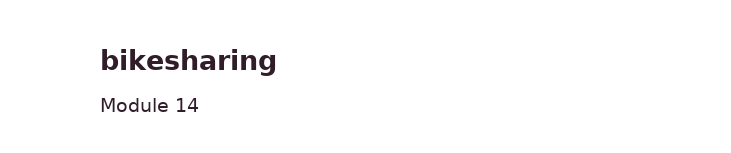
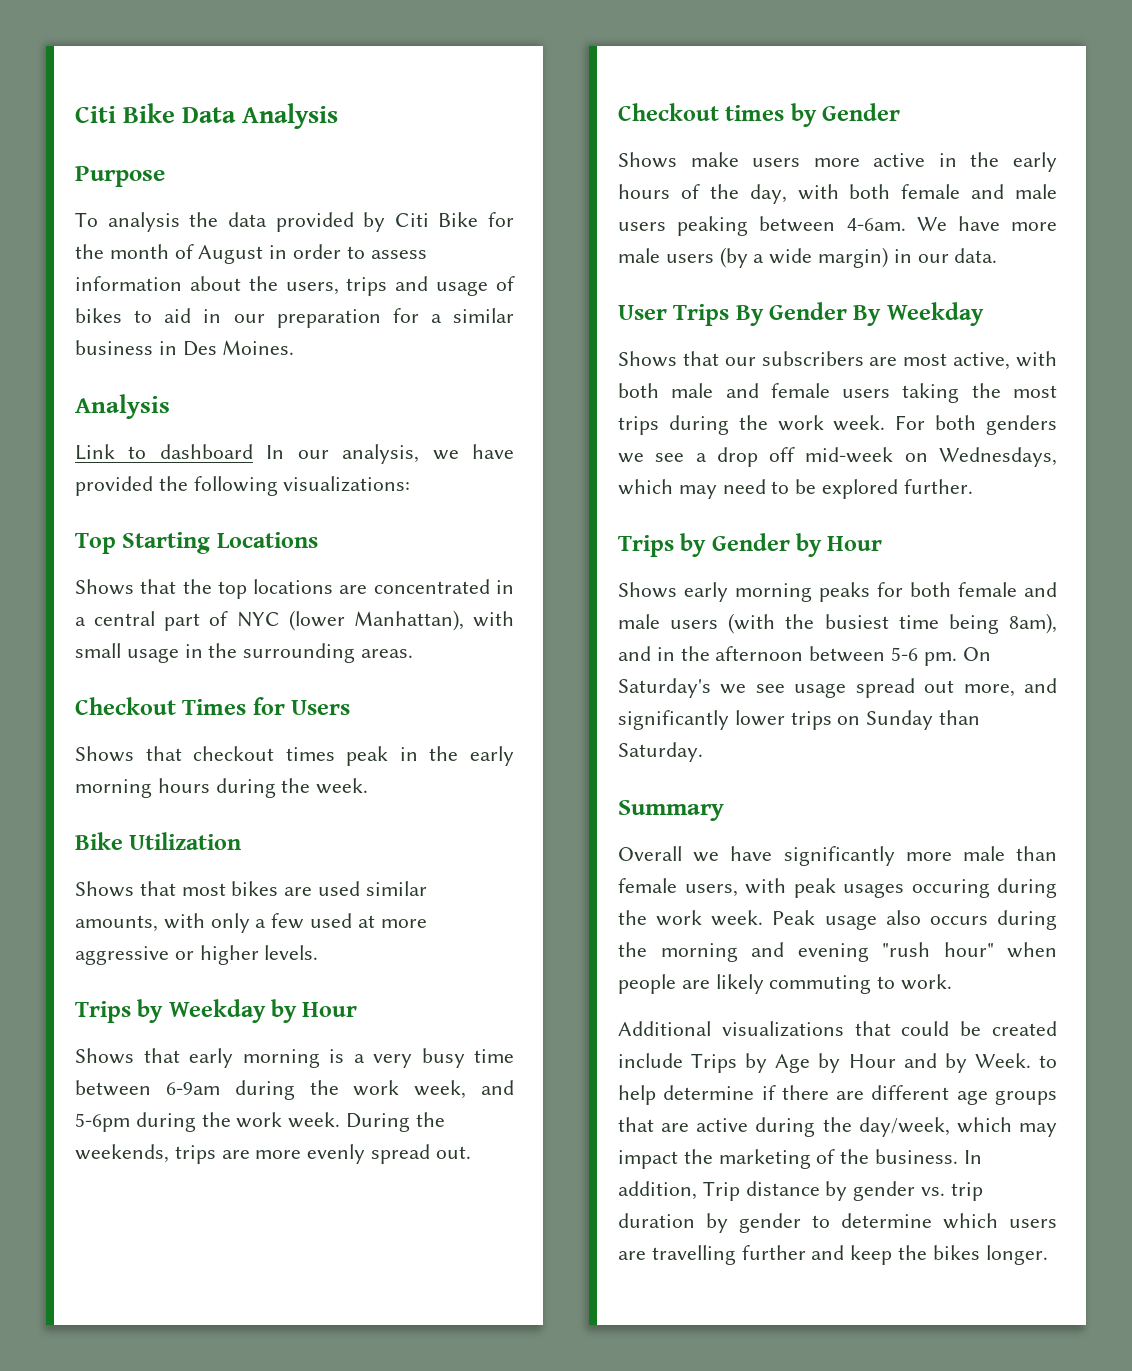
[100,49,277,76] [100,98,199,112] bikesharing // Module 14 -> [75,103,339,129] [75,166,165,187] [75,212,514,232] [75,244,427,264] [75,276,515,296] [75,308,514,328] [75,340,295,356] [75,394,170,419] [75,444,514,464] [75,476,411,496] [75,532,318,554] [75,579,514,599] [75,610,514,631] [75,643,414,663] [75,697,351,715] [75,746,514,766] [75,778,369,798] [75,832,242,850] [75,881,427,897] [75,913,427,933] [75,945,319,965] [75,999,358,1023] [75,1048,514,1068] [75,1080,514,1100] [75,1112,445,1132] [75,1144,471,1164] [618,103,901,127] [618,152,1057,172] [618,184,1057,204] [618,216,1057,236] [618,247,998,268] [618,302,984,326] [618,351,1057,370] [618,383,1057,403] [618,415,1057,435] [618,447,1057,467] [618,479,973,499] [618,533,883,557] [618,582,1057,602] [618,613,1057,634] [618,646,991,666] [618,678,1057,698] [618,710,981,730] [618,742,703,762] [618,800,724,821] [618,846,1057,866] [618,878,1057,898] [618,910,1057,930] [618,942,1057,962] [618,974,953,994] [618,1021,1057,1037] [618,1053,1057,1073] [618,1085,1057,1105] [618,1117,1057,1137] [618,1149,982,1169] [618,1181,983,1201] [618,1213,1057,1233] [618,1245,1048,1265] Citi Bike Data Analysis // Purpose // To analysis the data provided by Citi Bike for the month of August in order to assess information about the users, trips and usage of bikes to aid in our preparation for a similar business in Des Moines. // Analysis // Link to dashboard In our analysis, we have provided the following visualizations: // Top Starting Locations // Shows that the top locations are concentrated in a central part of NYC (lower Manhattan), with small usage in the surrounding areas. // Checkout Times for Users // Shows that checkout times peak in the early morning hours during the week. // Bike Utilization // Shows that most bikes are used similar amounts, with only a few used at more aggressive or higher levels. // Trips by Weekday by Hour // Shows that early morning is a very busy time between 6-9am during the work week, and 5-6pm during the work week. During the weekends, trips are more evenly spread out. // Checkout times by Gender // Shows make users more active in the early hours of the day, with both female and male users peaking between 4-6am. We have more male users (by a wide margin) in our data. // User Trips By Gender By Weekday // Shows that our subscribers are most active, with both male and female users taking the most trips during the work week. For both genders we see a drop off mid-week on Wednesdays, which may need to be explored further. // Trips by Gender by Hour // Shows early morning peaks for both female and male users (with the busiest time being 8am), and in the afternoon between 5-6 pm. On Saturday's we see usage spread out more, and significantly lower trips on Sunday than Saturday. // Summary // Overall we have significantly more male than female users, with peak usages occuring during the work week. Peak usage also occurs during the morning and evening "rush hour" when people are likely commuting to work. // Additional visualizations that could be created include Trips by Age by Hour and by Week. to help determine if there are different age groups that are active during the day/week, which may impact the marketing of the business. In addition, Trip distance by gender vs. trip duration by gender to determine which users are travelling further and keep the bikes longer.

